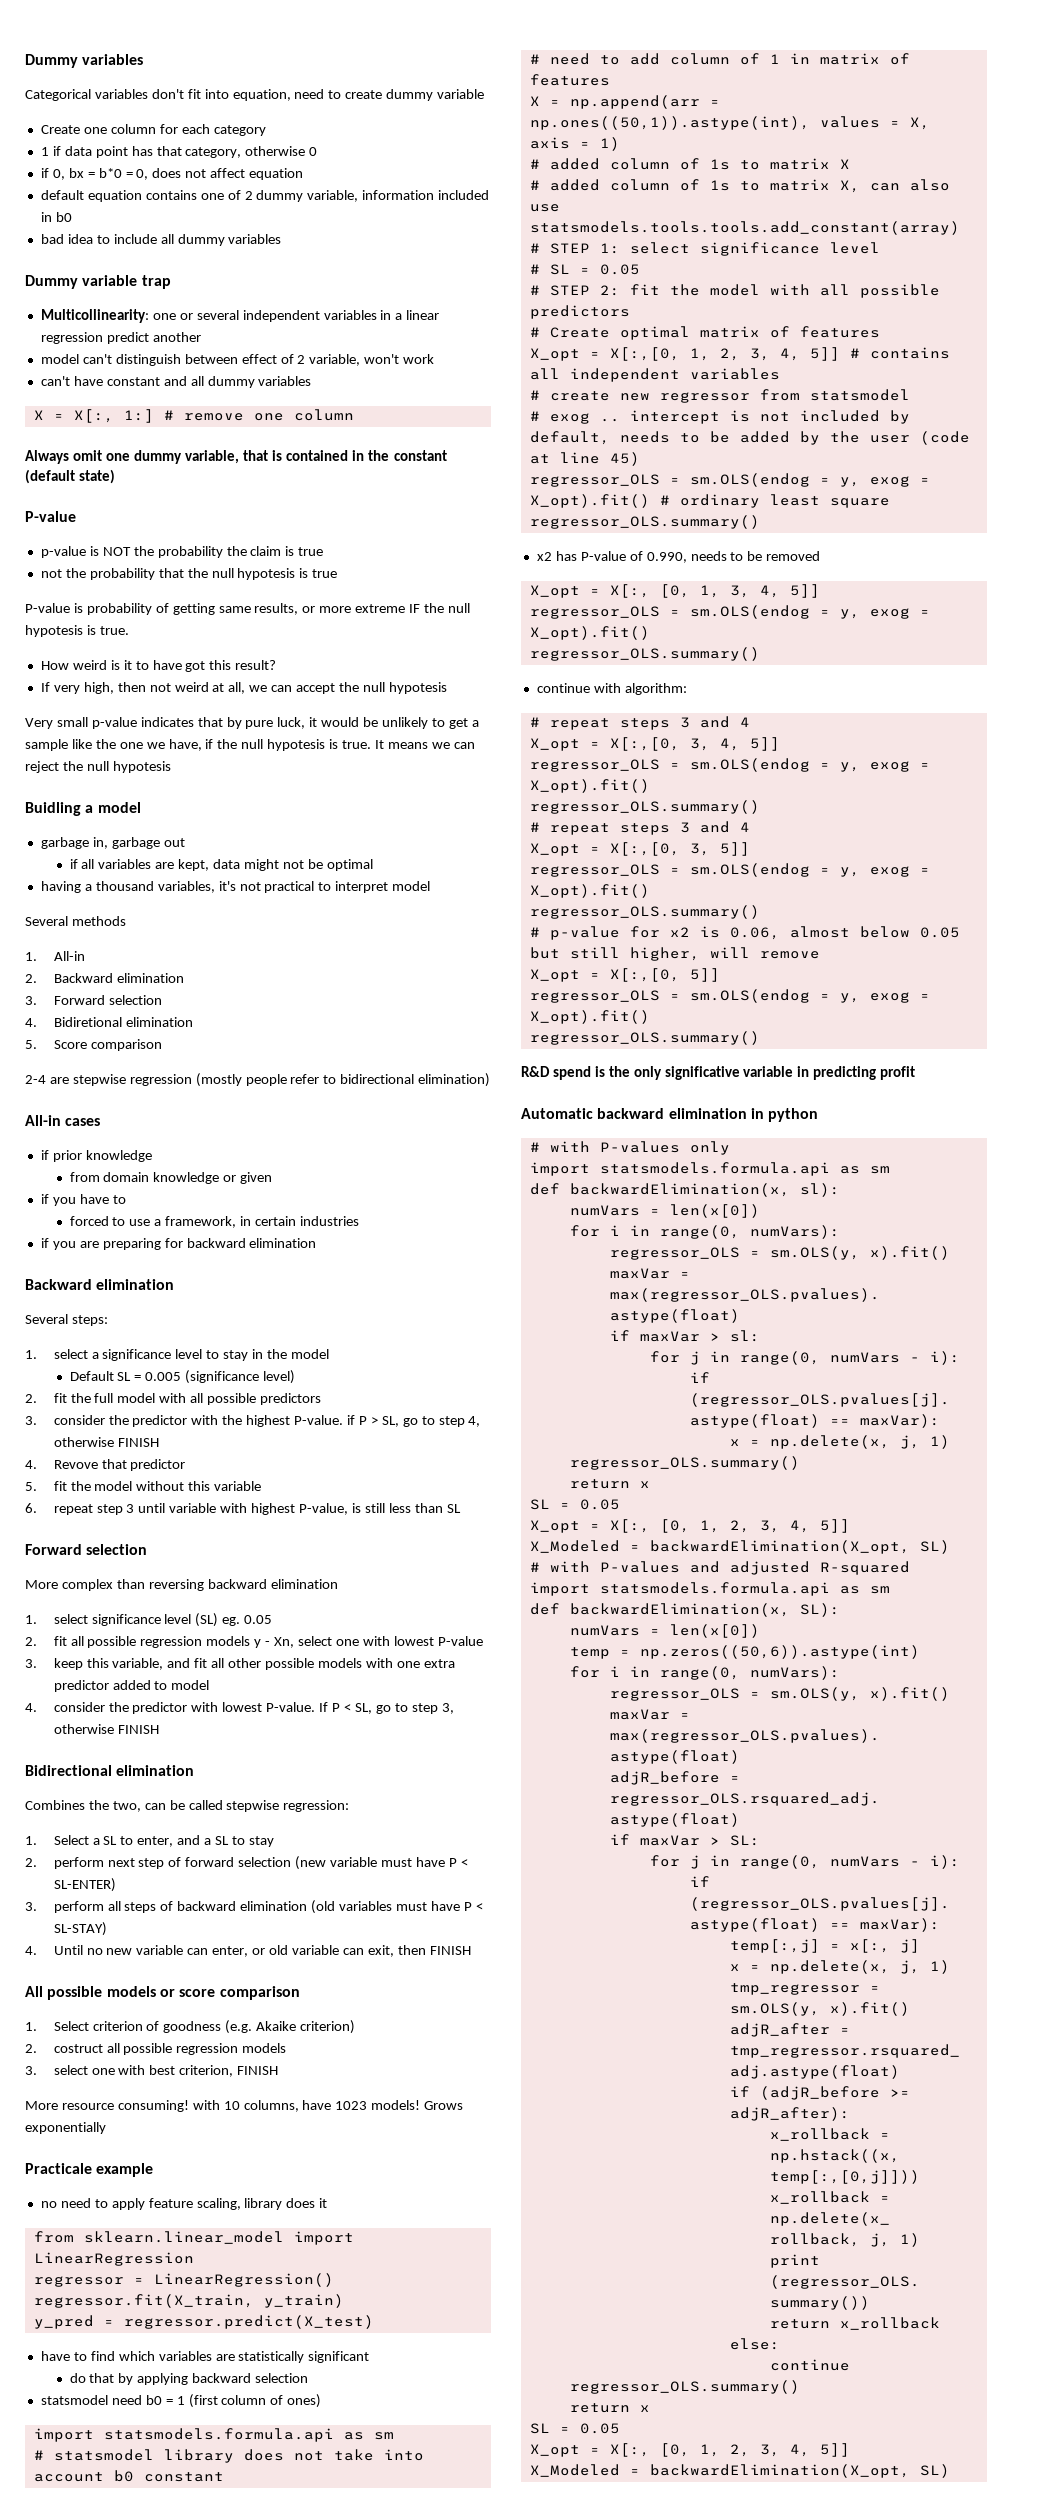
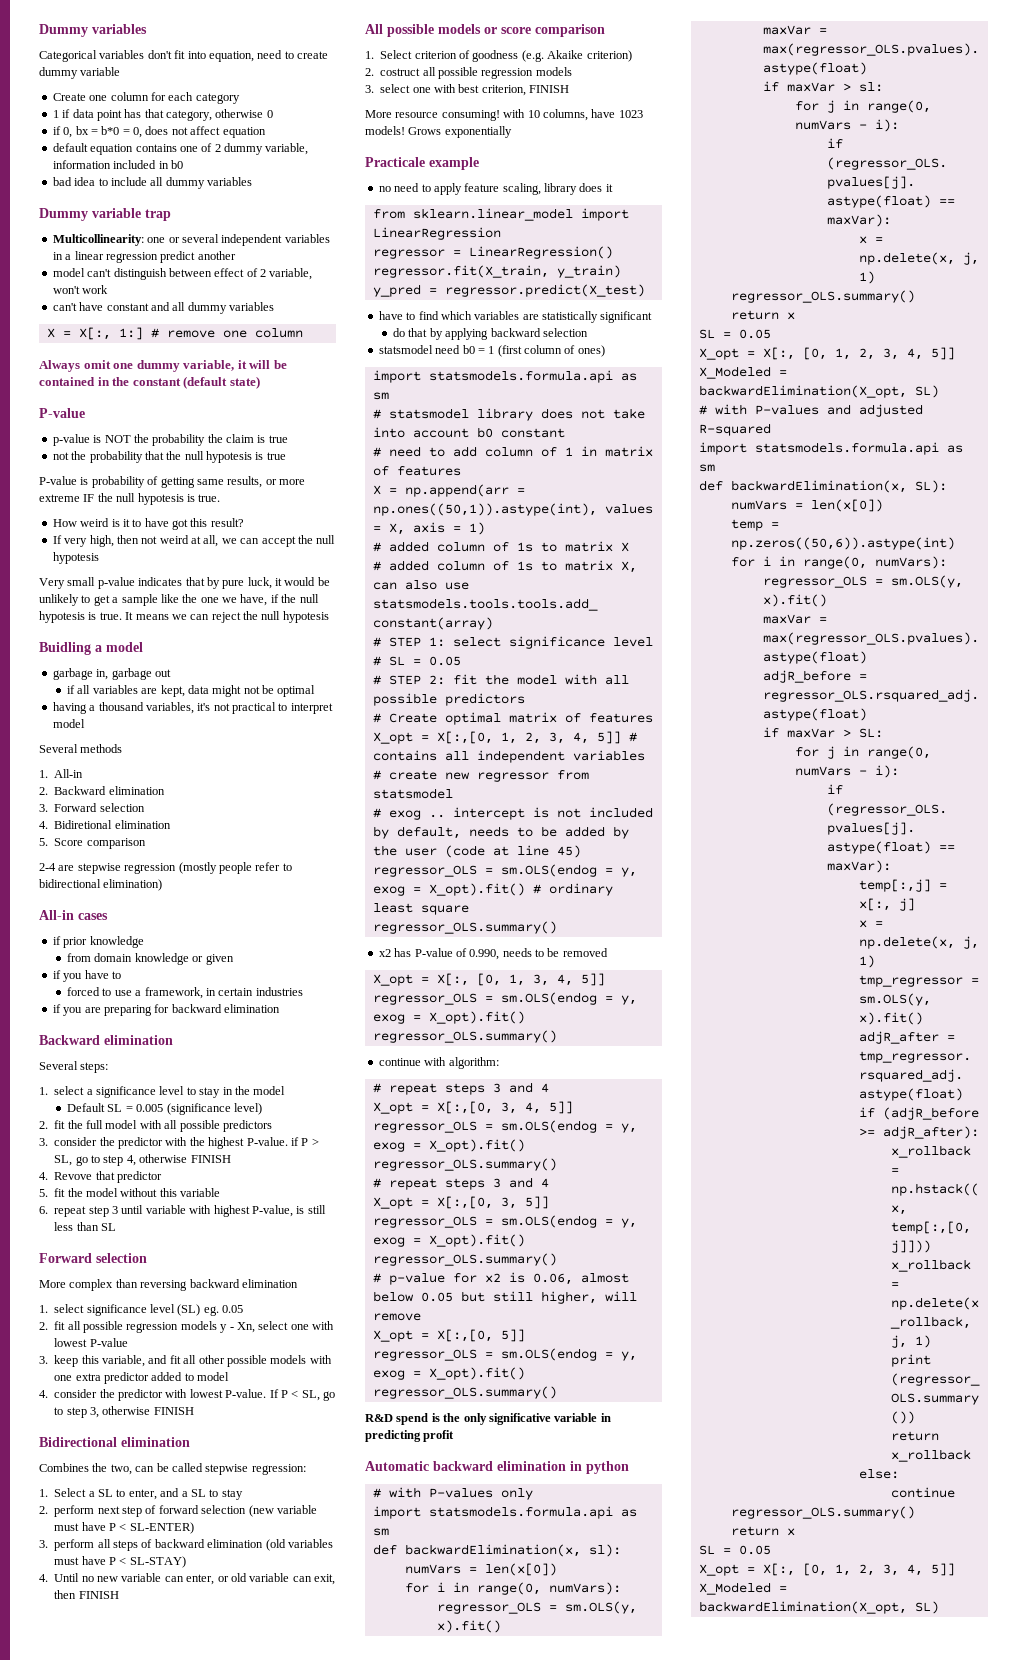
[243,450,283,461] that is -> [237,360,287,369] it will be

